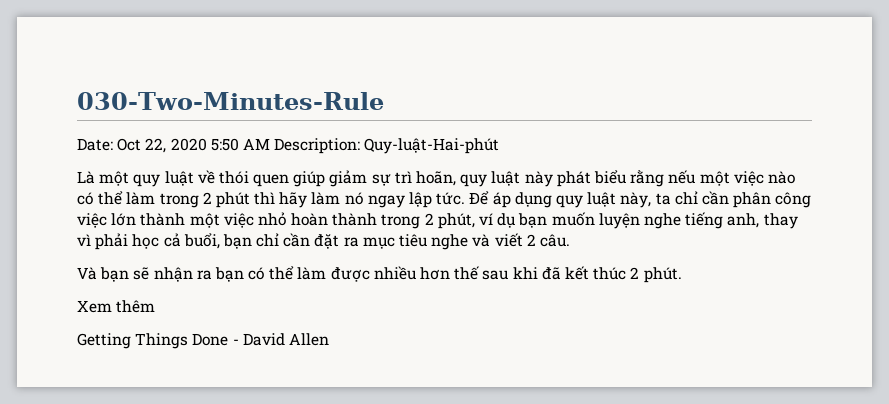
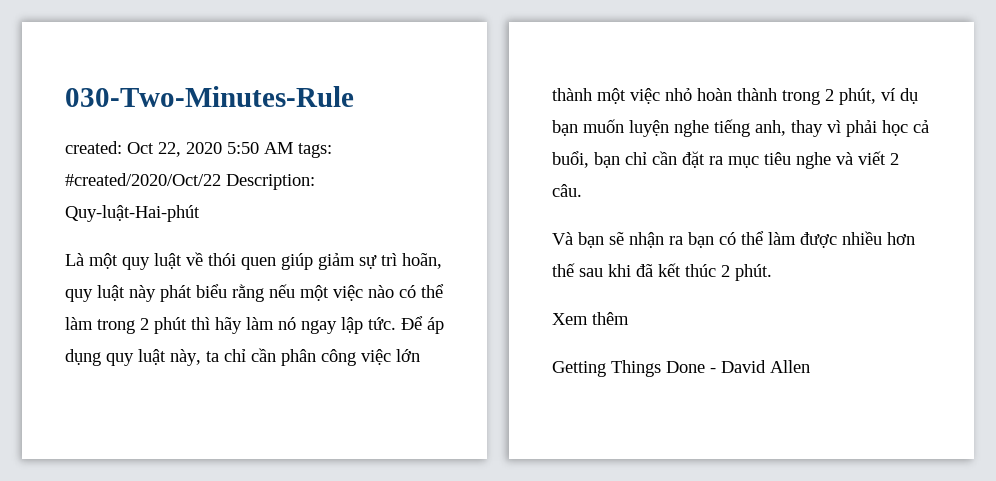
[77,138,113,151] Date: -> [65,141,122,154] created:
(270, 144) none -> [298,143,332,158] [65,173,221,186] tags: #created/2020/Oct/22

